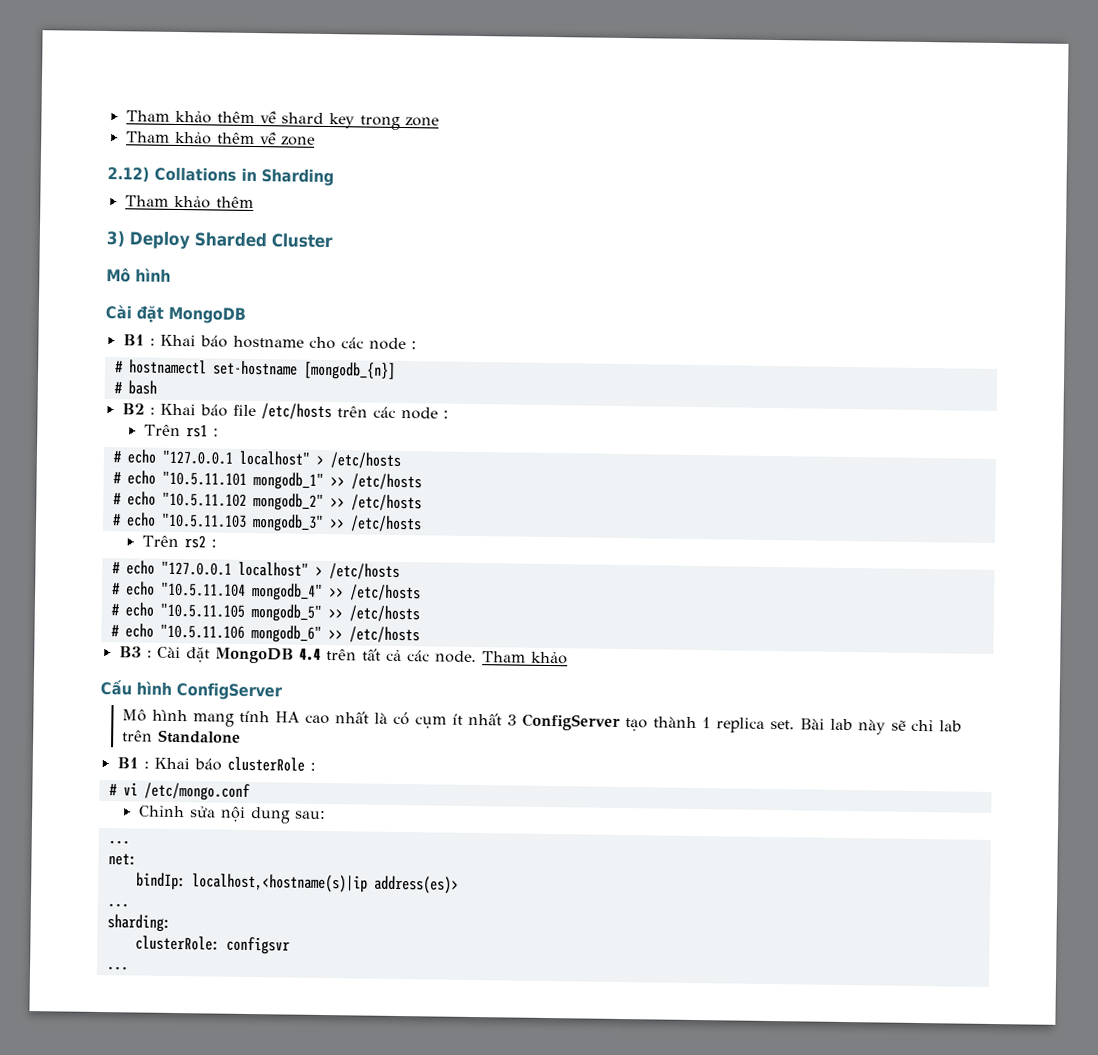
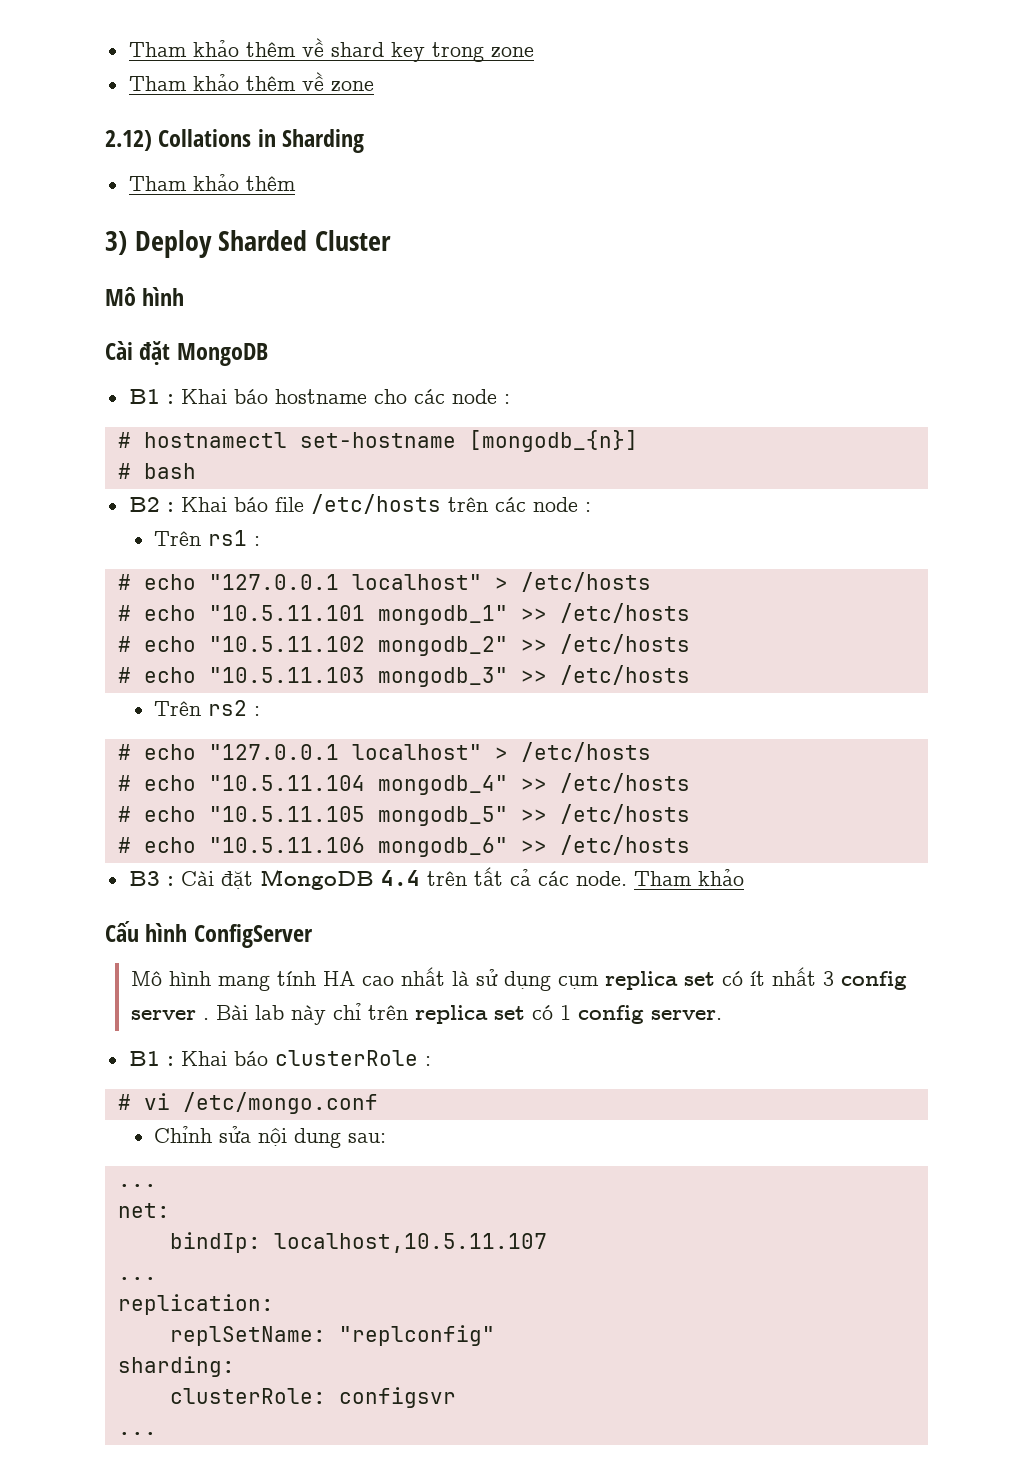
[392,711,962,735] [121,729,241,744] có cụm ít nhất 3 ConfigServer tạo thành 1 replica set. Bài lab này sẽ chỉ lab trên Standalone -> [475,967,907,991] [130,1003,722,1025] sử dụng cụm replica set có ít nhất 3 config server . Bài lab này chỉ trên replica set có 1 config server.
[191,873,459,894] [106,903,129,908] localhost,<hostname(s)|ip address(es)> // ... -> [273,1233,547,1253] [117,1277,157,1280] [117,1294,274,1315] [169,1325,495,1346] localhost,10.5.11.107 // ... // replication: // replSetName: "replconfig"

